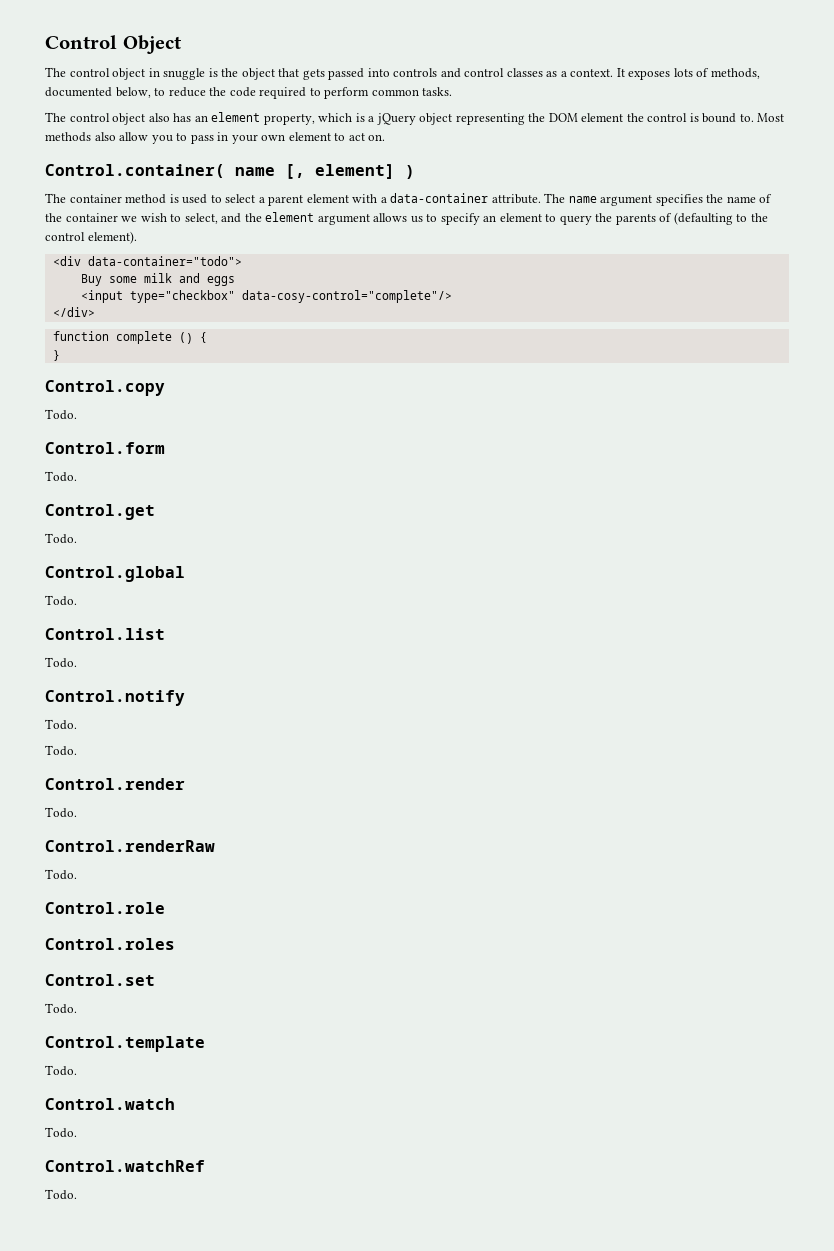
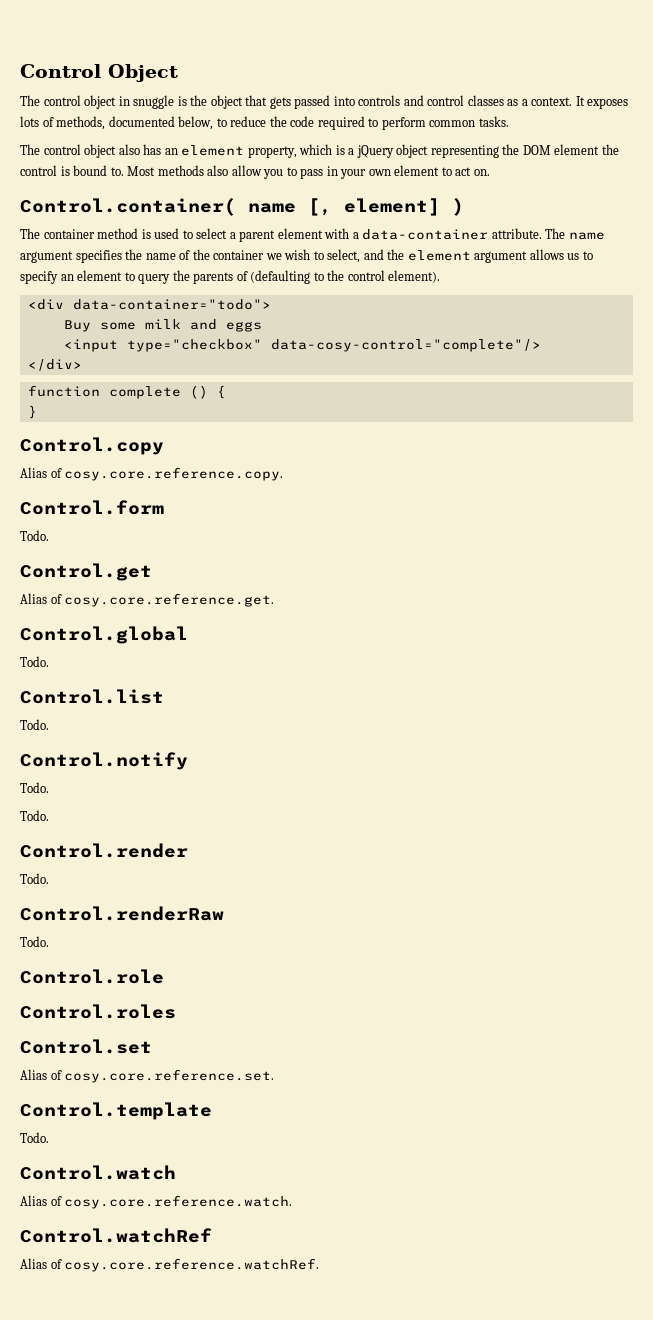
[45,409,77,420] Todo. -> [20,467,284,481] Alias of cosy.core.reference.copy.
[45,533,77,544] Todo. -> [20,593,275,607] Alias of cosy.core.reference.get.
[45,1003,77,1014] Todo. -> [20,1069,275,1083] Alias of cosy.core.reference.set.
[45,1127,77,1138] [45,1160,205,1172] [45,1189,77,1200] Todo. // Control.watchRef // Todo. -> [20,1195,293,1209] [20,1228,212,1243] [20,1258,320,1272] Alias of cosy.core.reference.watch. // Control.watchRef // Alias of cosy.core.reference.watchRef.

